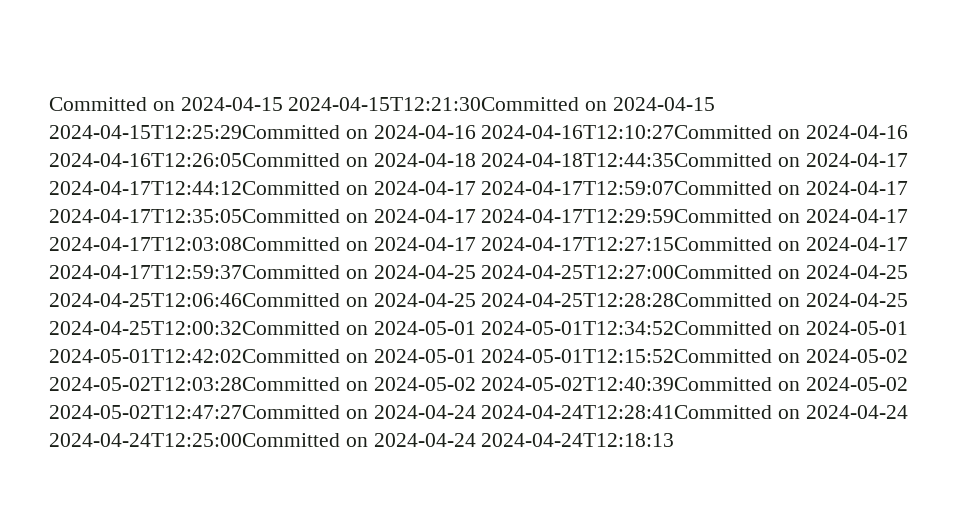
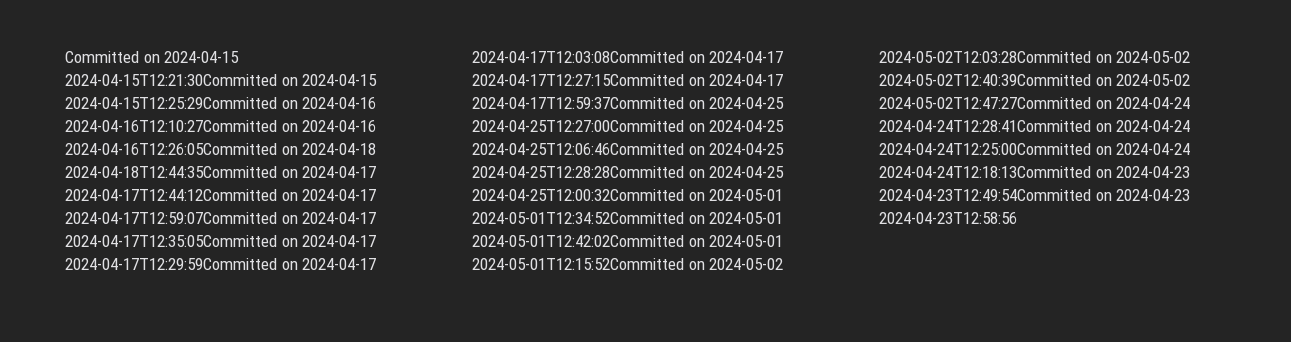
[481,433,675,447] 2024-04-24T12:18:13 -> [879,166,1191,178] [879,189,1191,201] [879,212,1017,224] 2024-04-24T12:18:13Committed on 2024-04-23 2024-04-23T12:49:54Committed on 2024-04-23 2024-04-23T12:58:56

